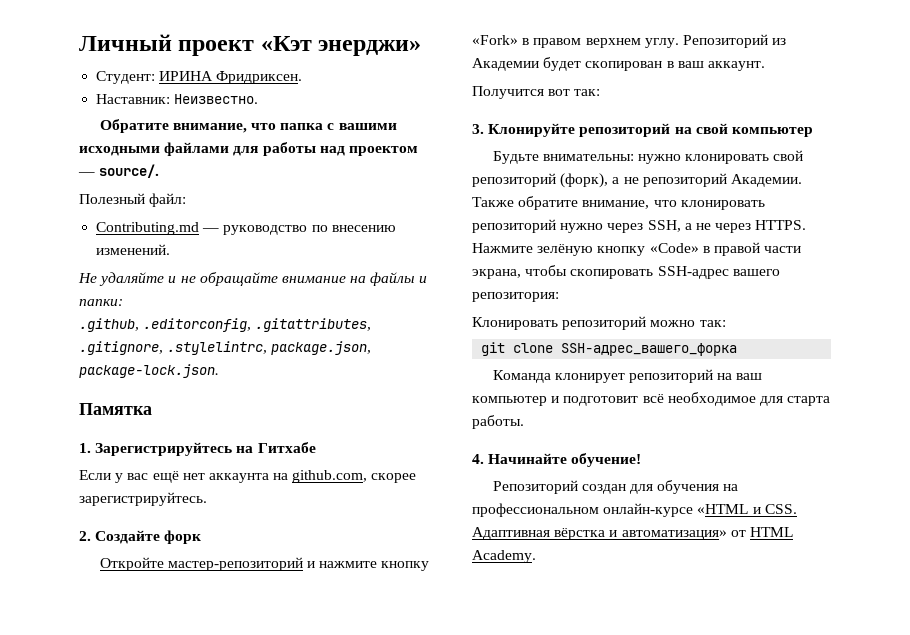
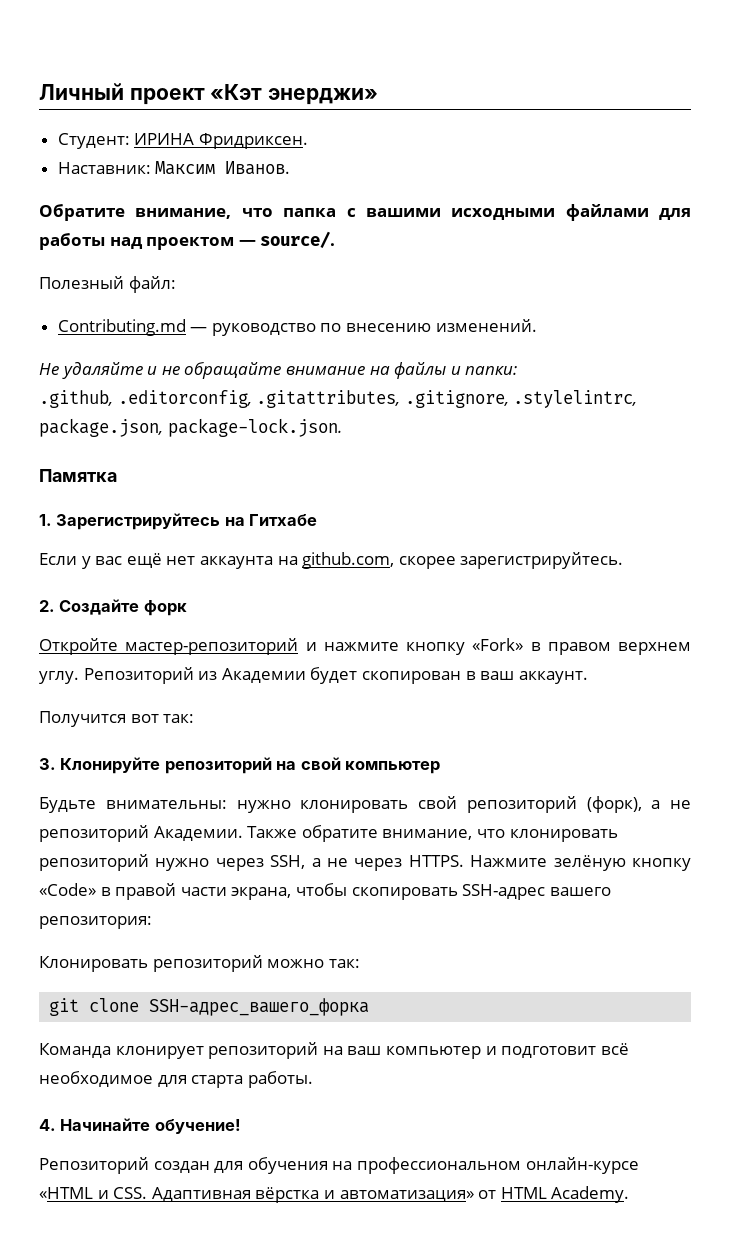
[174,94,259,104] Неизвестно. -> [155,161,291,175] Максим Иванов.

